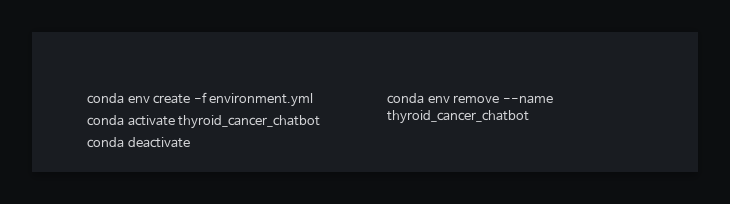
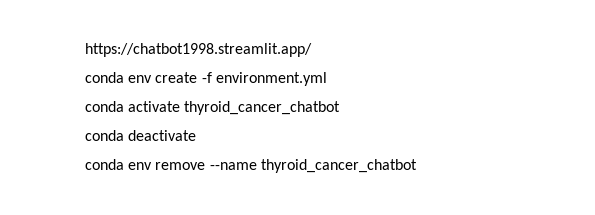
(87, 98) none -> [85,43,312,57] https://chatbot1998.streamlit.app/ //

